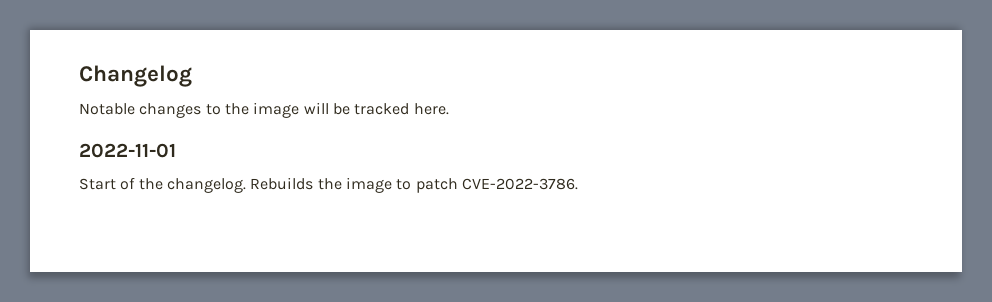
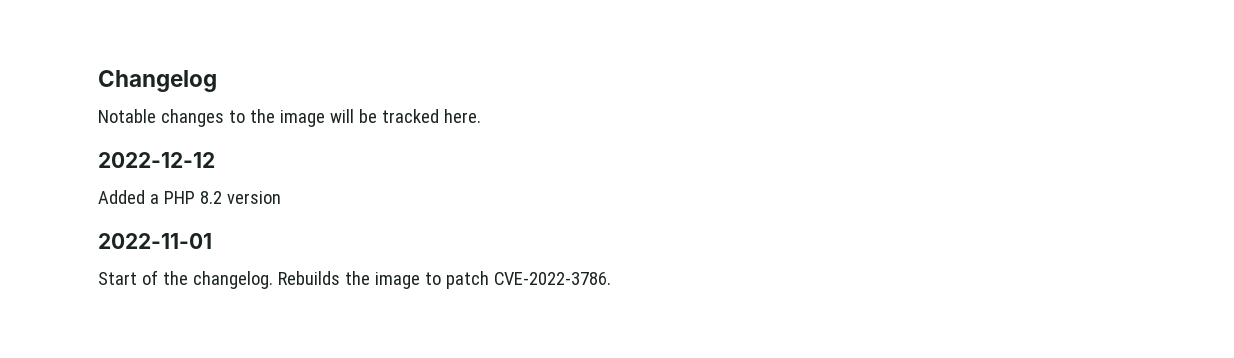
(449, 109) none -> [98,152,215,168] [98,190,281,204] // 2022-12-12 // Added a PHP 8.2 version

